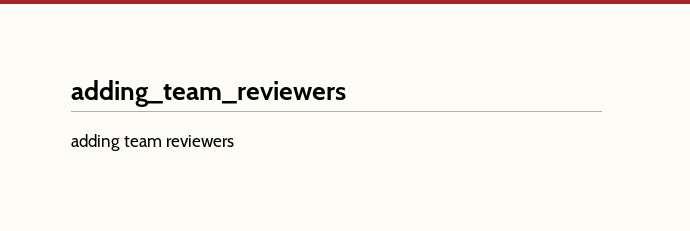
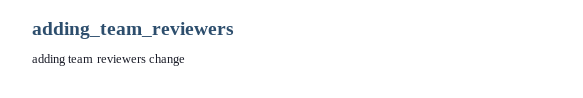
(235, 141) none -> [149,54,186,66] change

